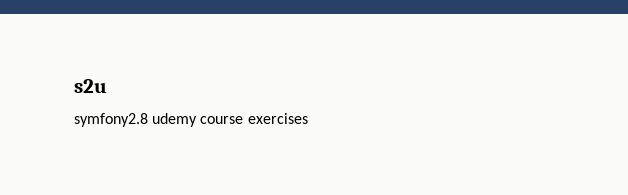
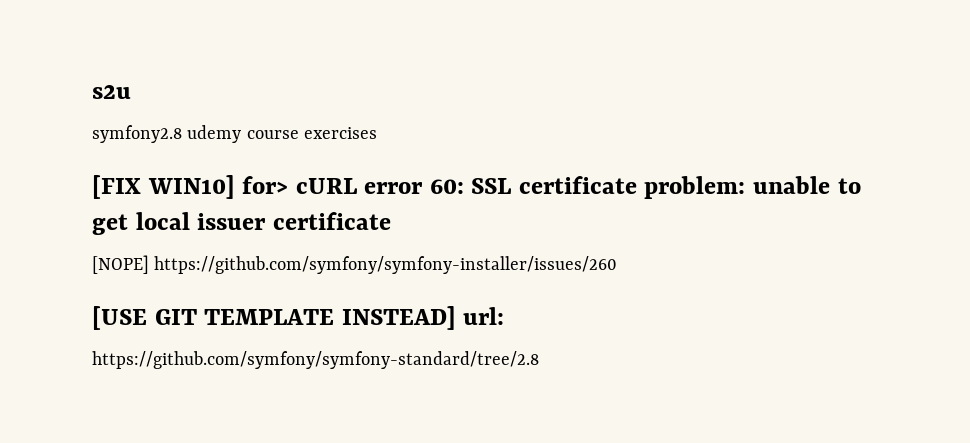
(308, 118) none -> [92,175,861,199] [92,212,391,235] [92,255,618,274] [92,306,505,330] [92,351,539,369] // [FIX WIN10] for> cURL error 60: SSL certificate problem: unable to get local issuer certificate // [NOPE] https://github.com/symfony/symfony-installer/issues/260 // [USE GIT TEMPLATE INSTEAD] url: // https://github.com/symfony/symfony-standard/tree/2.8

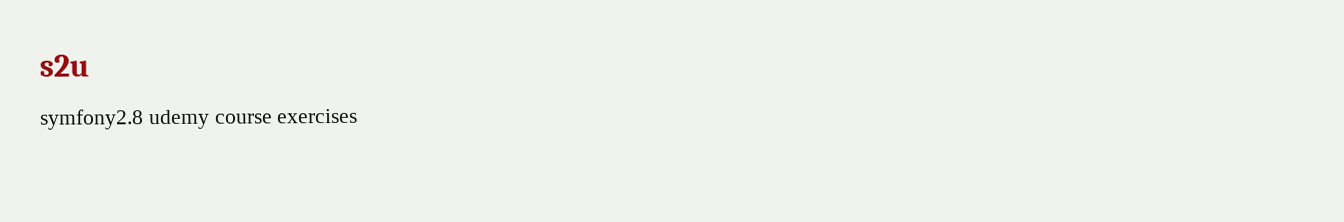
[92,175,861,199] [92,212,391,235] [92,255,618,274] [92,306,505,330] [92,351,539,369] // [FIX WIN10] for> cURL error 60: SSL certificate problem: unable to get local issuer certificate // [NOPE] https://github.com/symfony/symfony-installer/issues/260 // [USE GIT TEMPLATE INSTEAD] url: // https://github.com/symfony/symfony-standard/tree/2.8 -> (359, 116) none

